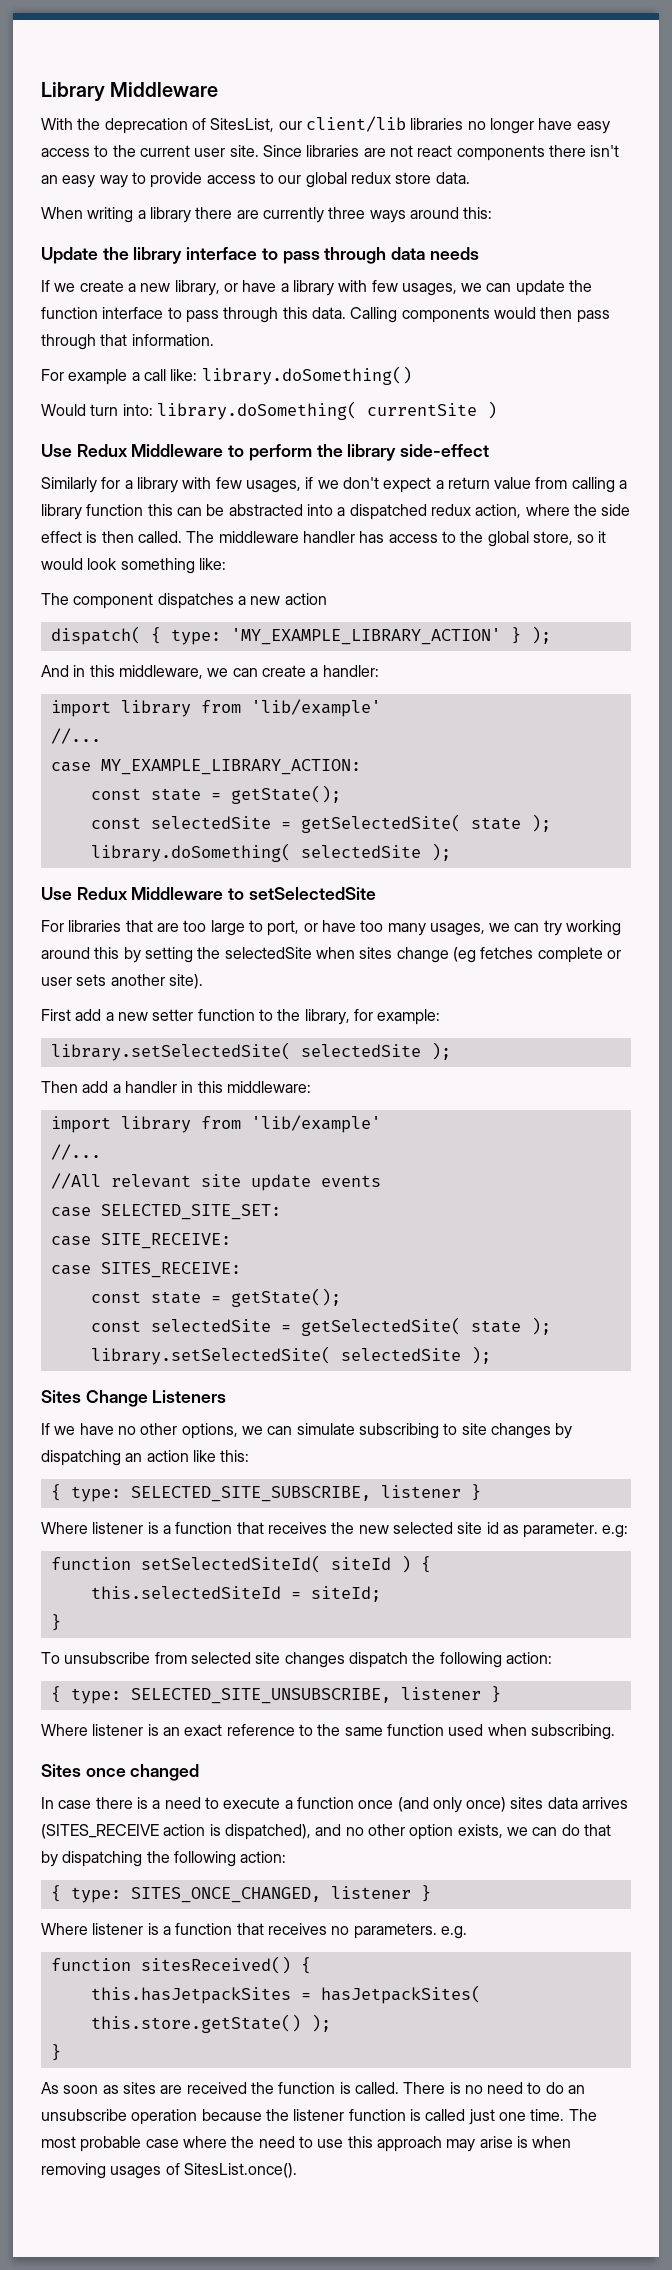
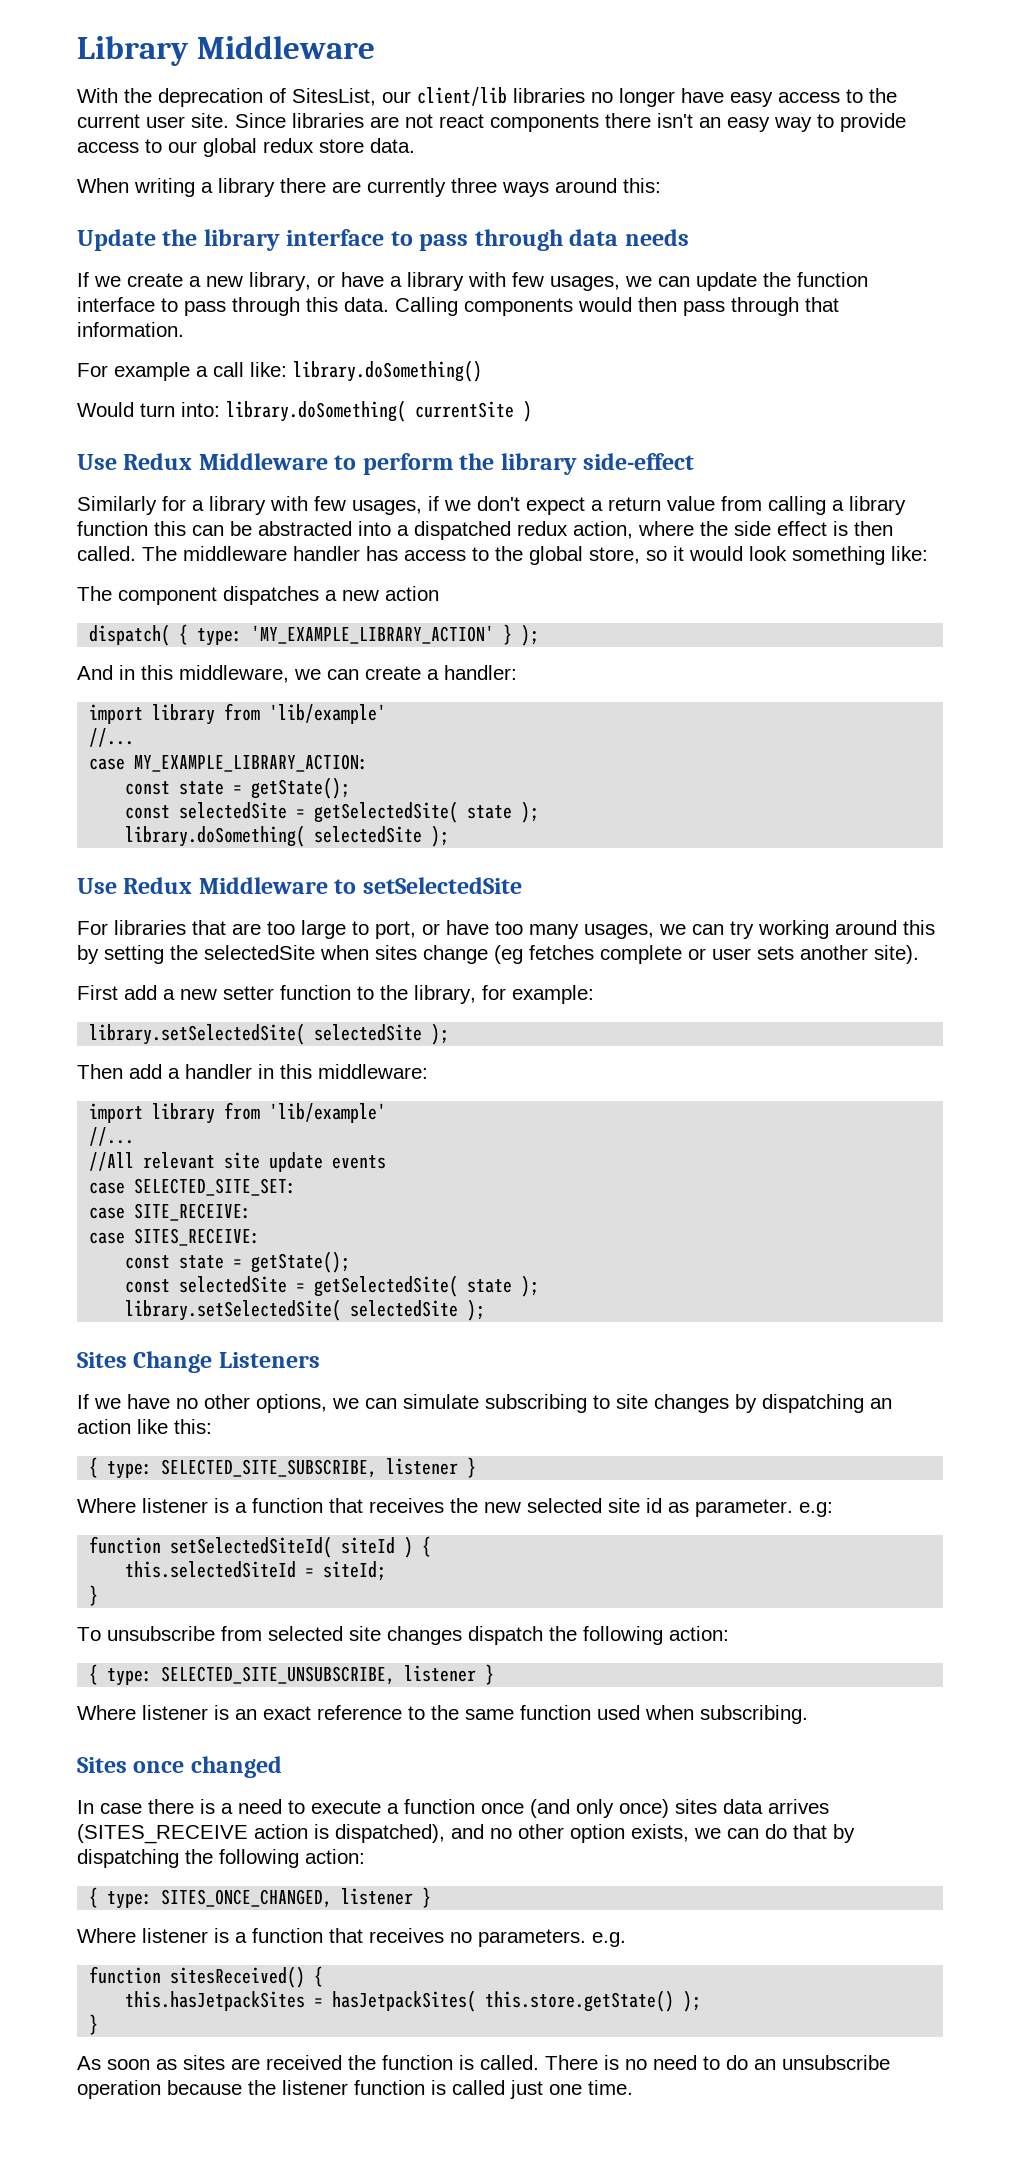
[568,2109,597,2121] [41,2136,572,2152] [41,2163,297,2179] The most probable case where the need to use this approach may arise is when removing usages of SitesList.once(). -> (633, 2087) none

